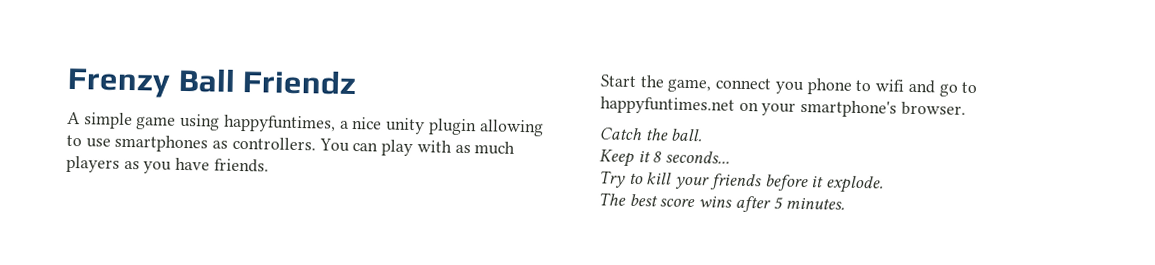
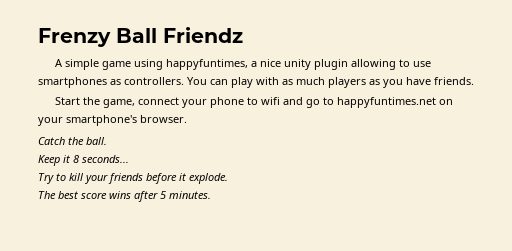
[774,81,804,95] you -> [182,99,208,108] your

